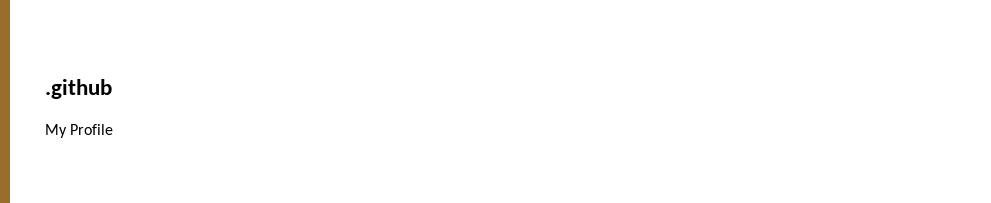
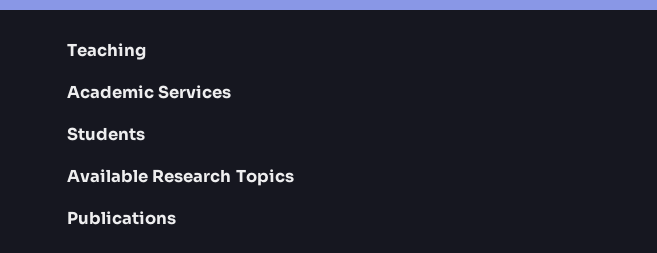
[45,79,112,99] [45,124,114,138] .github // My Profile -> [67,43,146,60] [67,85,232,99] [67,127,145,141] [67,169,294,186] [67,211,176,225] Teaching // Academic Services // Students // Available Research Topics // Publications

